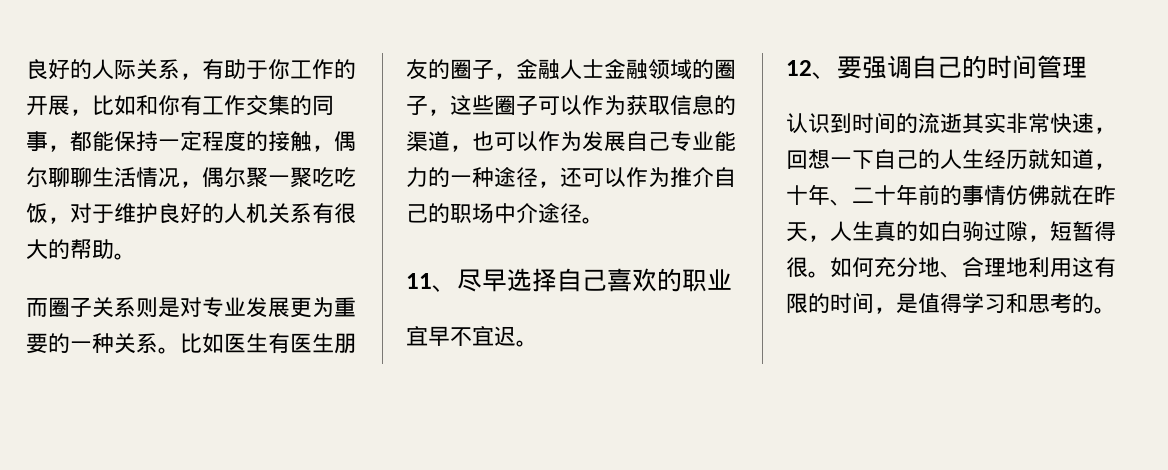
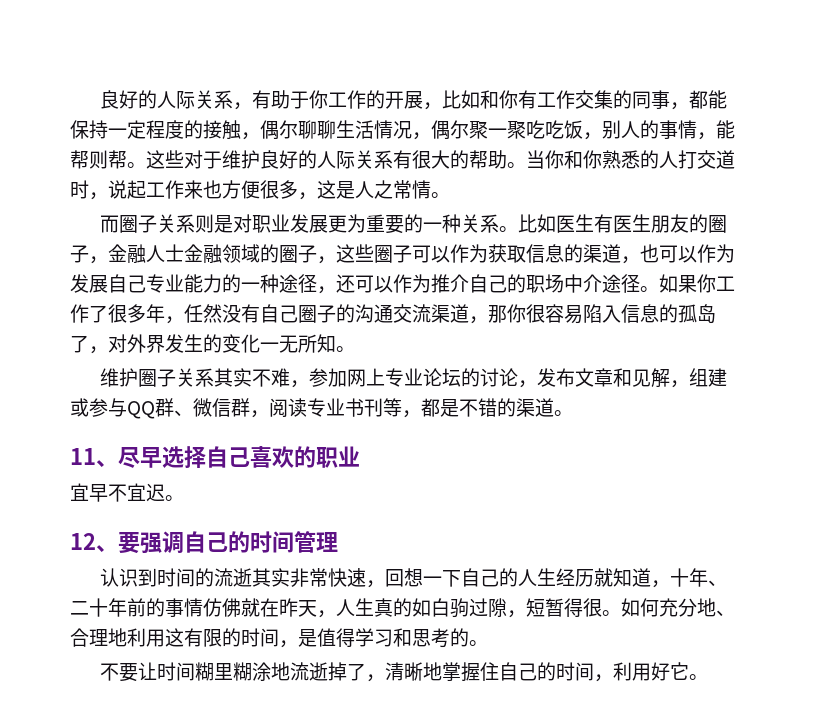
(70, 220) none -> [602,120,735,140] [70,150,184,169] 别人的事情，能帮则帮。这些
[246,203,268,223] 机 -> [336,150,355,169] 际
(136, 256) none -> [526,150,735,169] [70,180,450,200] 当你和你熟悉的人打交道时，说起工作来也方便很多，这是人之常情。
[202,297,224,317] 专 -> [251,215,271,233] 职
(604, 220) none -> [659,274,735,293] [70,304,716,324] [70,334,355,354] [99,368,727,388] [70,398,573,419] 如果你工作了很多年，任然没有自己圈子的沟通交流渠道，那你很容易陷入信息的孤岛了，对外界发生的变化一无所知。 // 维护圈子关系其实不难，参加网上专业论坛的讨论，发布文章和见解，组建或参与QQ群、微信群，阅读专业书刊等，都是不错的渠道。
(1116, 310) none -> [99,662,708,682] // 不要让时间糊里糊涂地流逝掉了，清晰地掌握住自己的时间，利用好它。

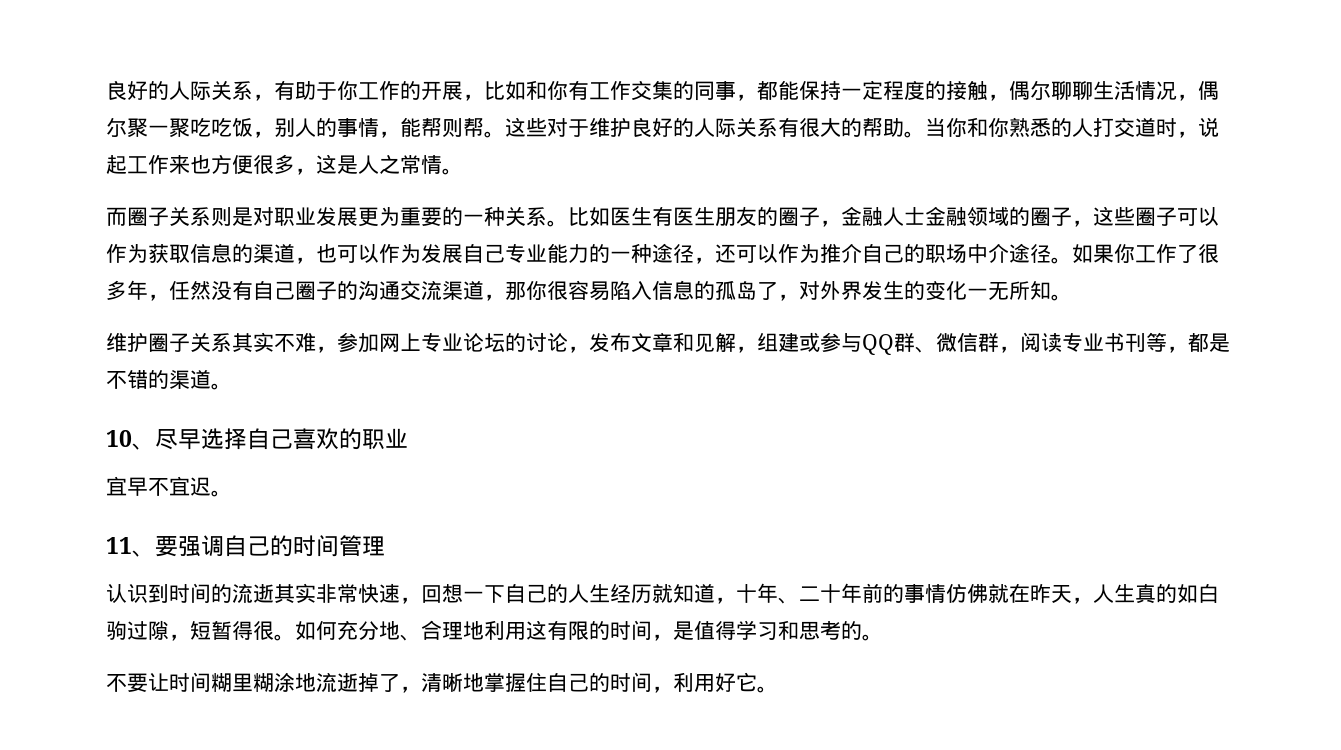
[70,448,96,465] 11 -> [106,430,132,447] 10
[70,533,96,550] 12 -> [106,537,132,554] 11

